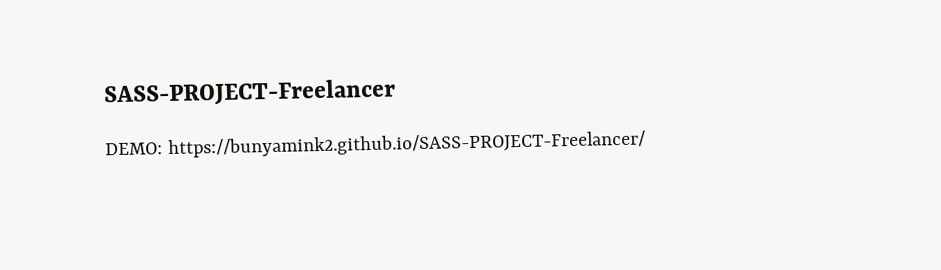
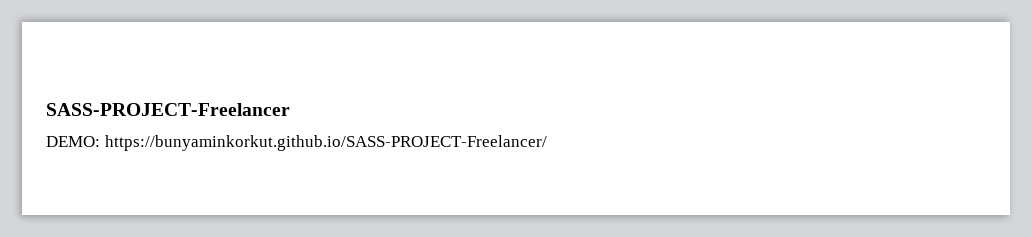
[167,130,646,159] https://bunyamink2.github.io/SASS-PROJECT-Freelancer/ -> [104,135,547,151] https://bunyaminkorkut.github.io/SASS-PROJECT-Freelancer/

